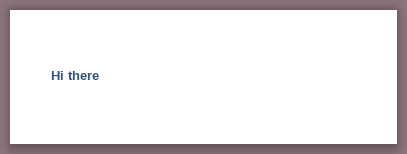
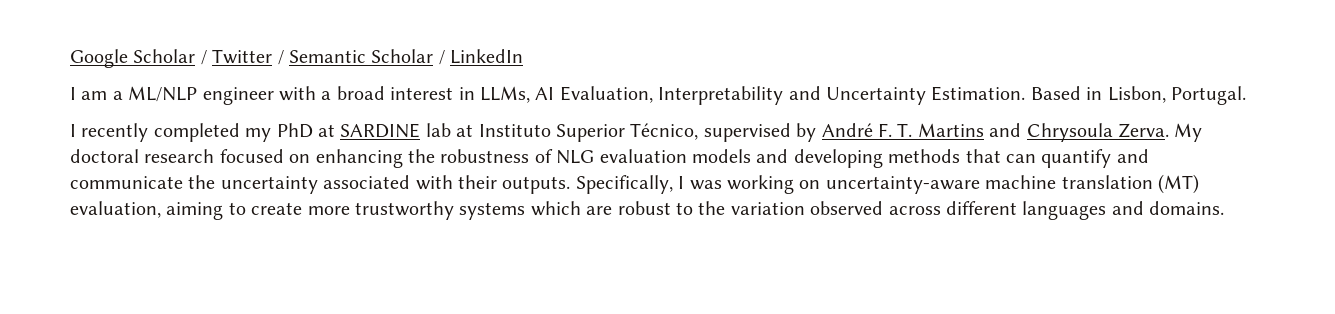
[51,71,99,80] Hi there -> [70,49,524,68] [70,86,1246,105] [70,123,1203,142] [70,149,1149,168] [70,174,1199,194] [70,201,1225,220] Google Scholar / Twitter / Semantic Scholar / LinkedIn // I am a ML/NLP engineer with a broad interest in LLMs, AI Evaluation, Interpretability and Uncertainty Estimation. Based in Lisbon, Portugal. // I recently completed my PhD at SARDINE lab at Instituto Superior Técnico, supervised by André F. T. Martins and Chrysoula Zerva. My doctoral research focused on enhancing the robustness of NLG evaluation models and developing methods that can quantify and communicate the uncertainty associated with their outputs. Specifically, I was working on uncertainty-aware machine translation (MT) evaluation, aiming to create more trustworthy systems which are robust to the variation observed across different languages and domains.

